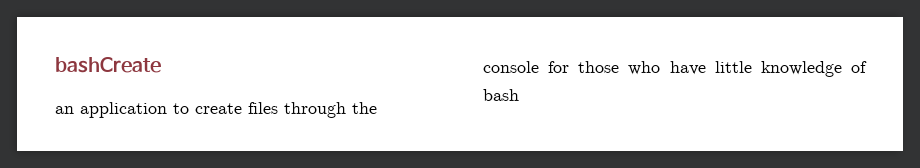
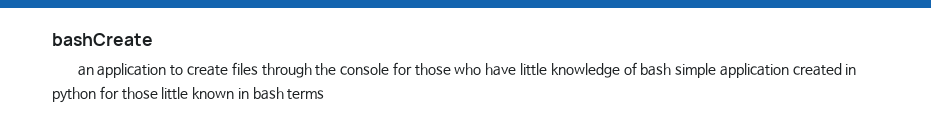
(519, 95) none -> [675,63,857,78] [52,86,325,103] simple application created in python for those little known in bash terms

